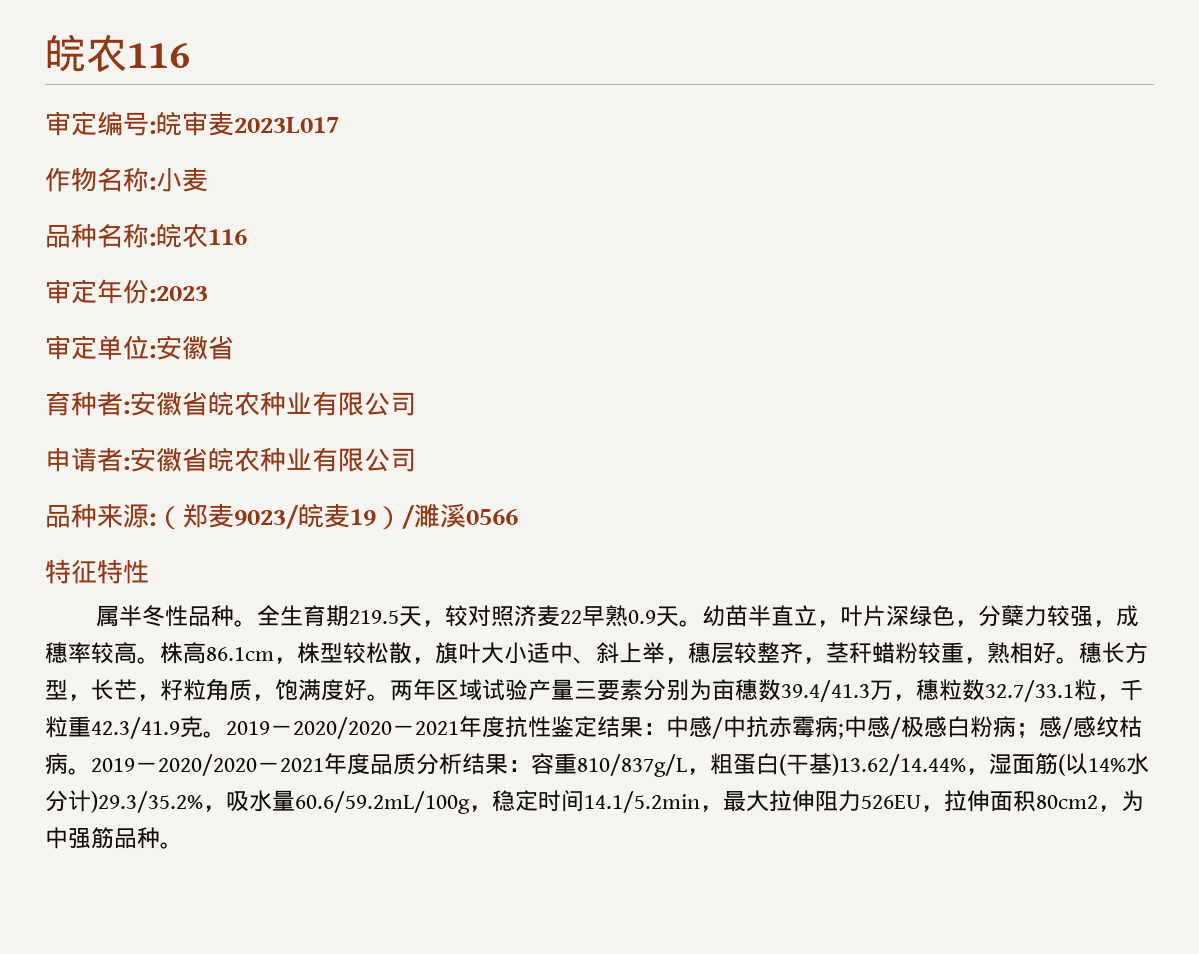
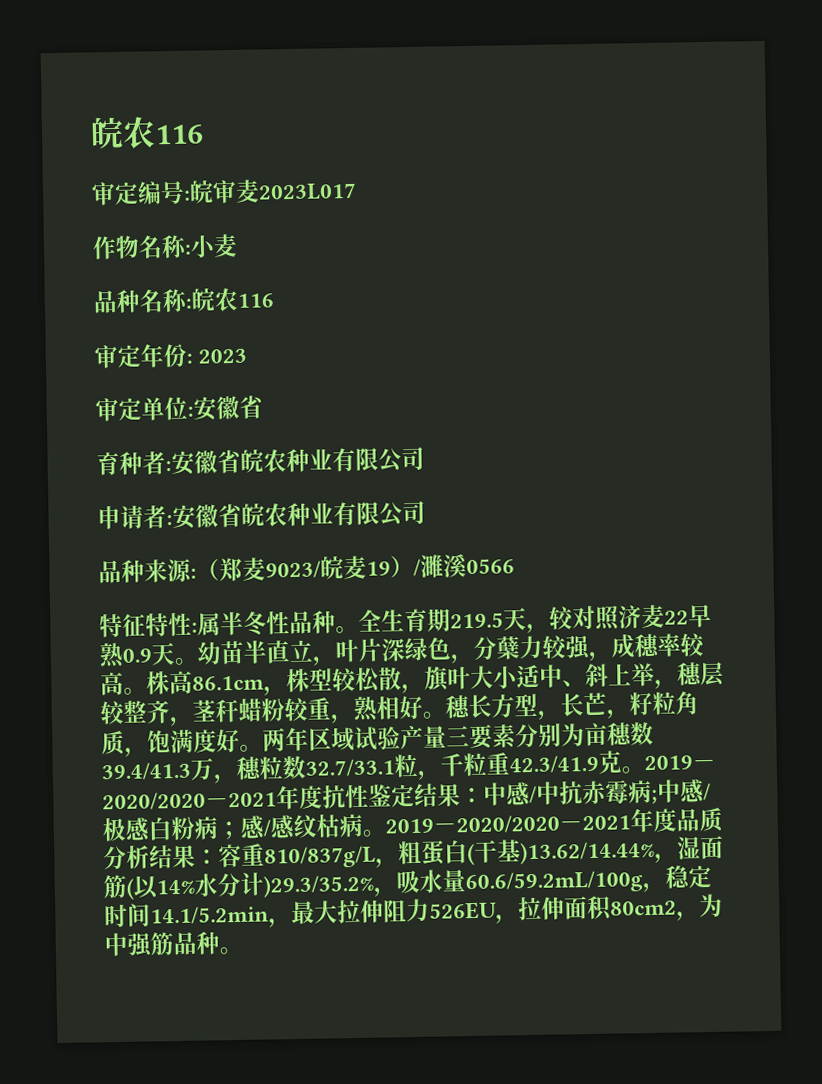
[149,286,208,302] :2023 -> [186,348,248,364] : 2023
(149, 571) // -> [191,622,198,633] :

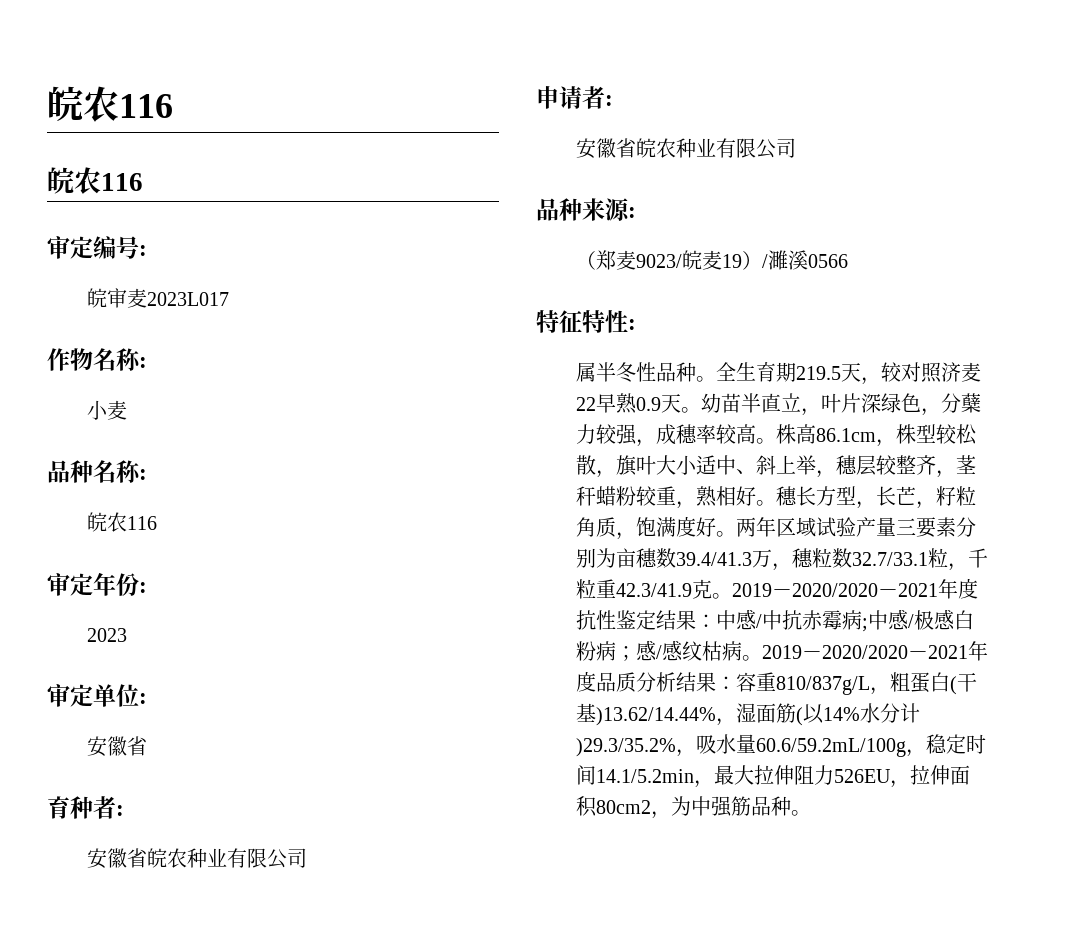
[90,116,204,150] 皖农116 -> [47,86,173,122] [47,167,143,194] 皖农116 // 皖农116
(191, 195) none -> (147, 250) //
(192, 249) none -> (147, 362) //
(193, 303) none -> (147, 474) //
(193, 358) none -> (147, 587) //
(194, 411) none -> (147, 698) //
(172, 466) none -> (124, 810) //
(173, 520) none -> (613, 100) //
(197, 573) none -> (636, 212) //
(198, 627) none -> (636, 324) //

